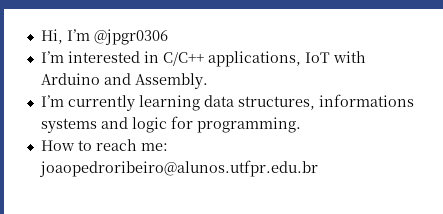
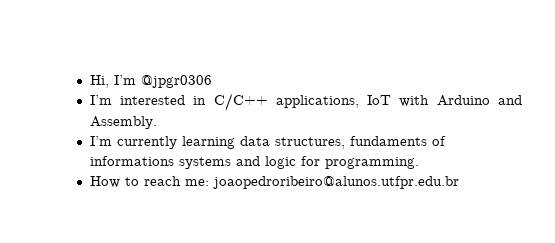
(315, 103) none -> [349,136,446,146] fundaments of

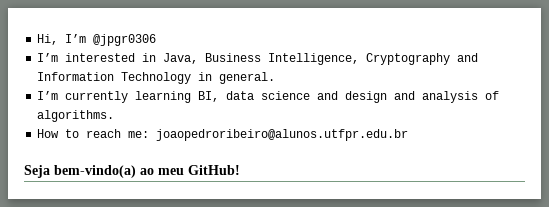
[213,93,523,111] [89,116,157,129] [89,136,446,149] [89,156,419,169] C/C++ applications, IoT with Arduino and Assembly. // I’m currently learning data structures, fundaments of informations systems and logic for programming. -> [163,53,479,65] [37,72,276,84] [37,91,500,103] [37,110,115,122] Java, Business Intelligence, Cryptography and Information Technology in general. // I’m currently learning BI, data science and design and analysis of algorithms.
(459, 182) none -> [24,165,240,178] // Seja bem-vindo(a) ao meu GitHub!

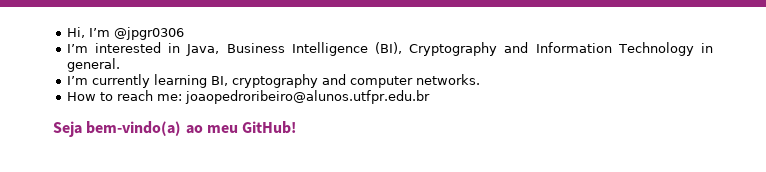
[268,53,360,65] Intelligence, -> [291,42,402,56] Intelligence (BI),
[226,91,500,103] [37,110,115,122] data science and design and analysis of algorithms. -> [231,74,480,88] cryptography and computer networks.

